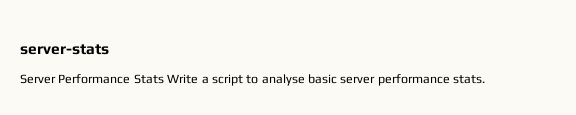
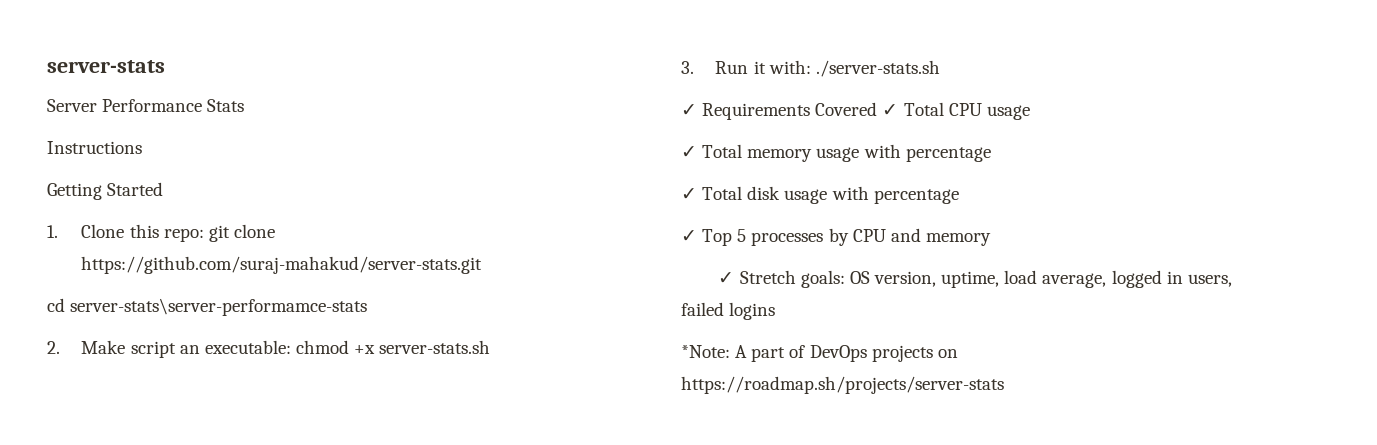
[167,74,486,86] Write a script to analyse basic server performance stats. -> [47,141,142,154] [47,182,164,200] [47,224,275,242] [81,256,483,274] [47,298,368,316] [47,340,491,358] [681,60,940,77] [681,102,1030,120] [681,144,991,162] [681,186,959,204] [681,228,991,246] [718,270,1232,288] [681,302,776,320] [681,345,958,362] [681,376,1004,394] // Instructions // Getting Started // 1. Clone this repo: git clone https://github.com/suraj-mahakud/server-stats.git // cd server-stats\server-performamce-stats // 2. Make script an executable: chmod +x server-stats.sh // 3. Run it with: ./server-stats.sh // ✓ Requirements Covered ✓ Total CPU usage // ✓ Total memory usage with percentage // ✓ Total disk usage with percentage // ✓ Top 5 processes by CPU and memory // ✓ Stretch goals: OS version, uptime, load average, logged in users, failed logins // *Note: A part of DevOps projects on https://roadmap.sh/projects/server-stats

